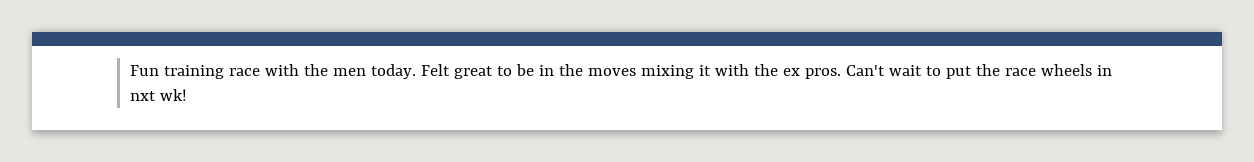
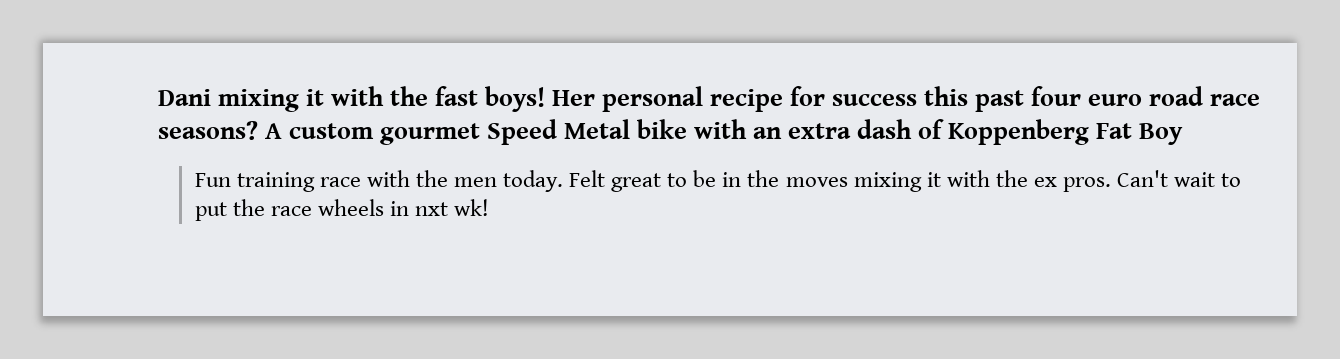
(130, 70) none -> [158,86,1261,112] [158,119,1184,145] Dani mixing it with the fast boys! Her personal recipe for success this past four euro road race seasons? A custom gourmet Speed Metal bike with an extra dash of Koppenberg Fat Boy //

